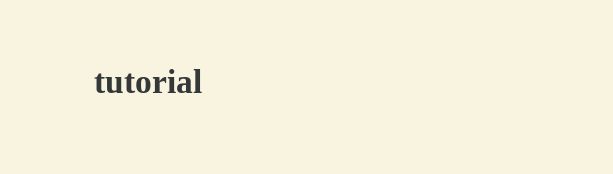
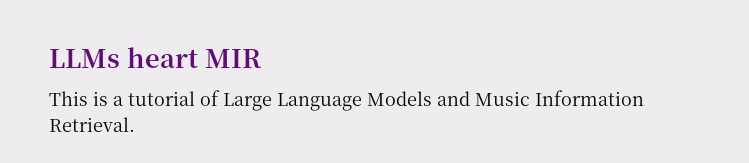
[94,69,202,93] tutorial -> [49,47,261,68] [49,90,644,111] [49,117,135,132] LLMs heart MIR // This is a tutorial of Large Language Models and Music Information Retrieval.

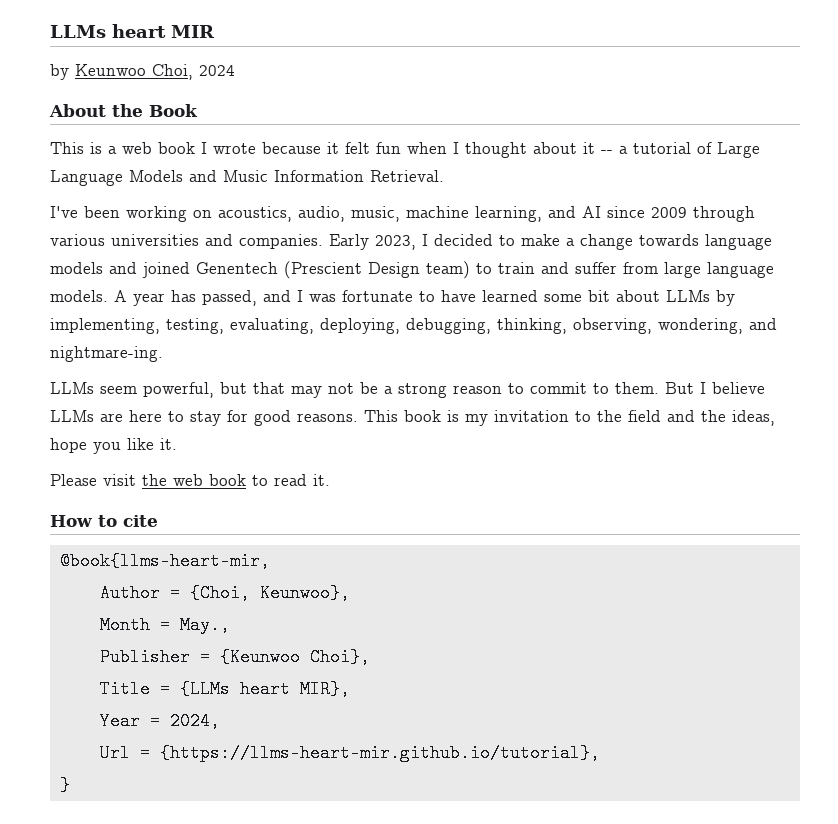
[49,91,108,106] This is -> [50,64,235,80] [49,104,198,117] [50,142,613,158] by Keunwoo Choi, 2024 // About the Book // This is a web book I wrote because it felt fun when I thought about it --
(135, 124) none -> [50,206,755,222] [50,234,772,250] [50,261,774,279] [50,290,735,306] [50,318,777,334] [50,346,163,362] [50,382,765,398] [50,410,775,426] [50,438,177,454] [50,474,330,486] [50,515,158,527] [59,552,270,570] [99,584,350,602] [99,616,230,634] [99,648,370,666] [99,680,350,698] [99,712,220,730] [99,744,600,762] [59,776,70,794] // I've been working on acoustics, audio, music, machine learning, and AI since 2009 through various universities and companies. Early 2023, I decided to make a change towards language models and joined Genentech (Prescient Design team) to train and suffer from large language models. A year has passed, and I was fortunate to have learned some bit about LLMs by implementing, testing, evaluating, deploying, debugging, thinking, observing, wondering, and nightmare-ing. // LLMs seem powerful, but that may not be a strong reason to commit to them. But I believe LLMs are here to stay for good reasons. This book is my invitation to the field and the ideas, hope you like it. // Please visit the web book to read it. // How to cite // @book{llms-heart-mir, // Author = {Choi, Keunwoo}, // Month = May., // Publisher = {Keunwoo Choi}, // Title = {LLMs heart MIR}, // Year = 2024, // Url = {https://llms-heart-mir.github.io/tutorial}, // }

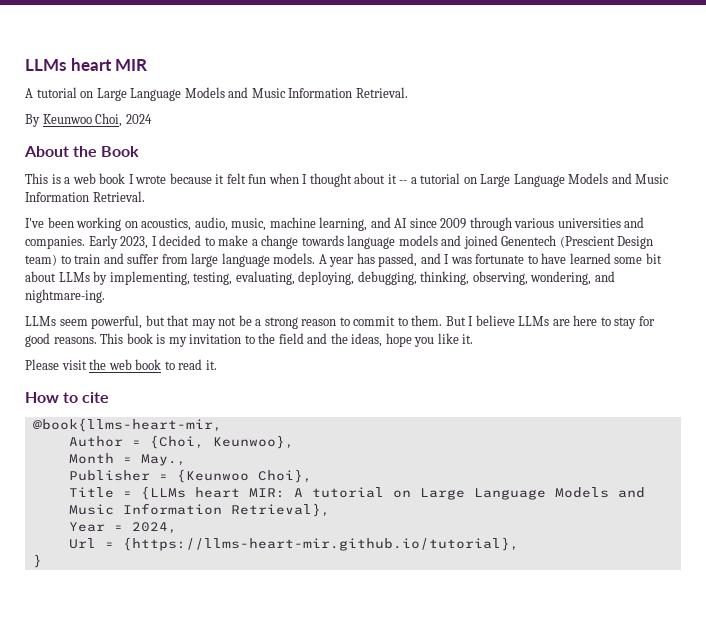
[50,64,69,80] by -> [25,87,408,101] [25,114,40,127] A tutorial on Large Language Models and Music Information Retrieval. // By
[697,142,712,154] of -> [463,177,477,184] on
[299,680,350,698] MIR}, -> [248,487,645,500] [68,503,330,517] MIR: A tutorial on Large Language Models and Music Information Retrieval},

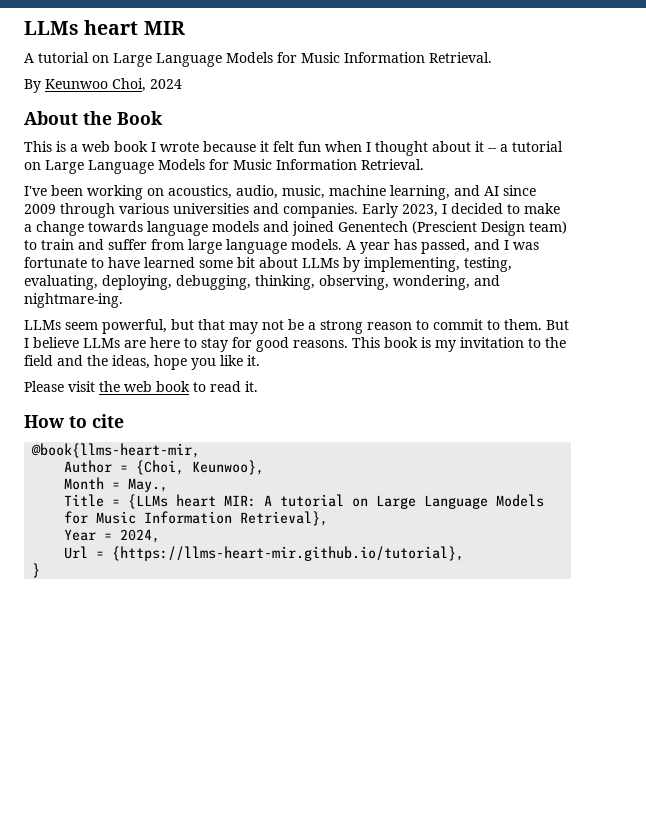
[228,87,249,98] and -> [277,52,297,63] for
[611,173,632,184] and -> [209,159,229,170] for
[68,469,312,483] // Publisher = {Keunwoo Choi}, -> (169, 485) none
[617,487,645,498] and -> [64,511,89,524] for

